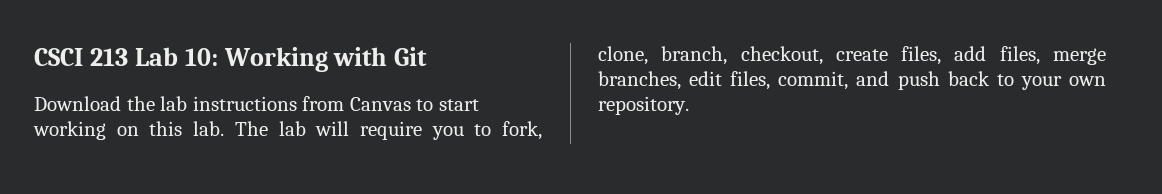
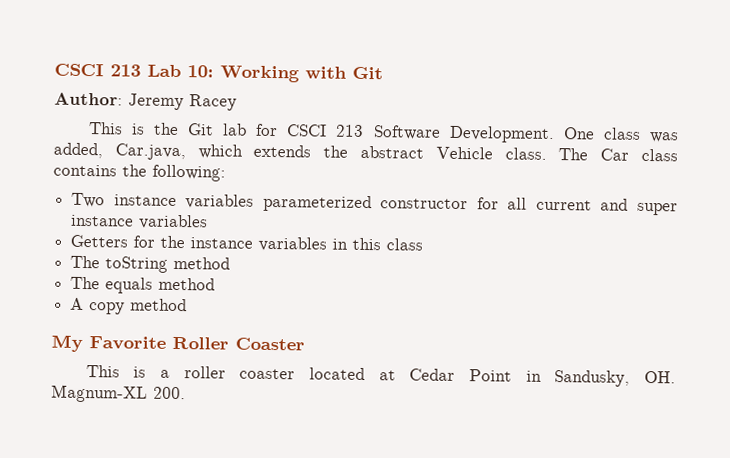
[34,96,479,111] [33,121,542,140] [598,46,1106,65] [598,71,1106,90] [598,96,689,115] Download the lab instructions from Canvas to start working on this lab. The lab will require you to fork, clone, branch, checkout, create files, add files, merge branches, edit files, commit, and push back to your own repository. -> [54,92,237,111] [87,122,679,144] [53,142,678,162] [53,164,226,182] [71,192,678,216] [71,214,209,230] [70,234,424,252] [70,255,231,273] [70,276,216,294] [70,297,188,315] [51,334,305,353] [85,365,676,387] [51,384,186,403] Author: Jeremy Racey // This is the Git lab for CSCI 213 Software Development. One class was added, Car.java, which extends the abstract Vehicle class. The Car class contains the following: // Two instance variables parameterized constructor for all current and super instance variables // Getters for the instance variables in this class // The toString method // The equals method // A copy method // My Favorite Roller Coaster // This is a roller coaster located at Cedar Point in Sandusky, OH. Magnum-XL 200.

